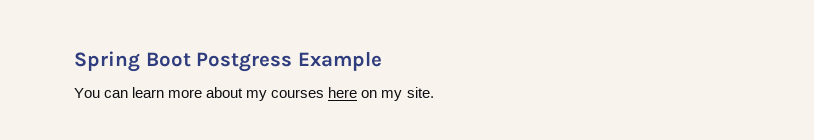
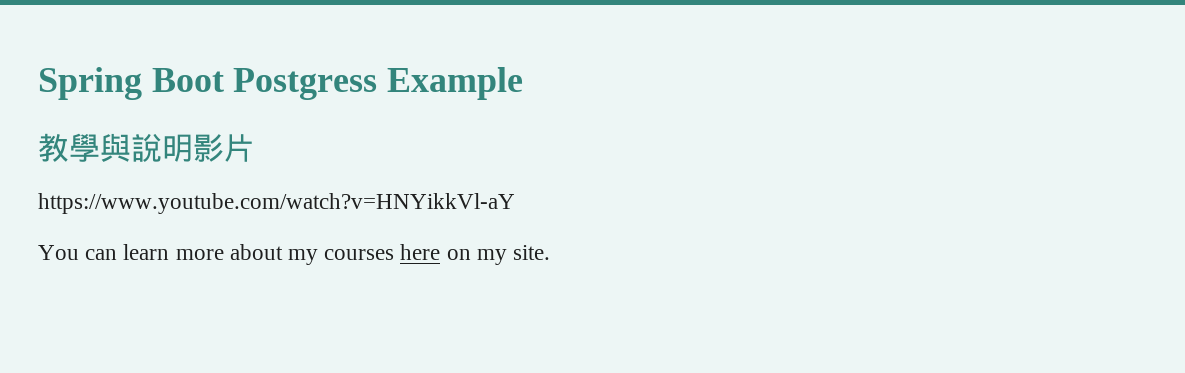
(382, 61) none -> [38,133,255,162] [38,193,515,214] // 教學與說明影片 // https://www.youtube.com/watch?v=HNYikkVl-aY

